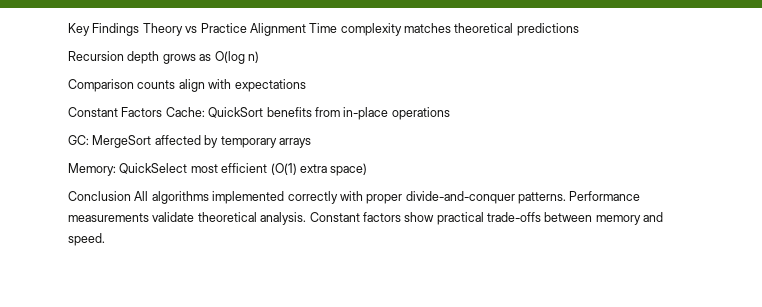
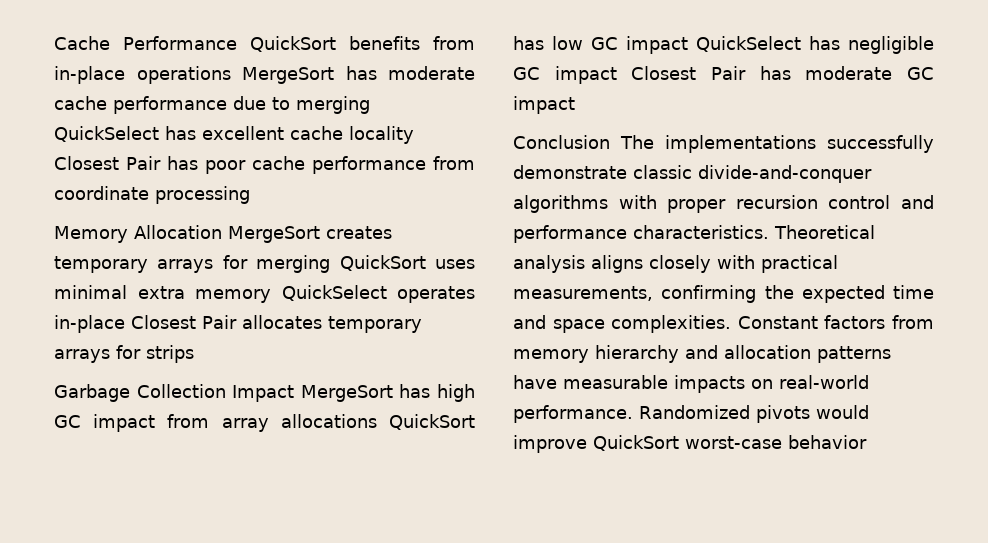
[68,23,579,36] [68,51,259,64] [68,79,306,92] [68,107,205,117] Key Findings Theory vs Practice Alignment Time complexity matches theoretical predictions // Recursion depth grows as O(log n) // Comparison counts align with expectations // Constant Factors Cache: -> [54,36,237,50] Cache Performance
[68,135,311,148] [68,163,368,176] [68,191,641,204] [68,212,664,225] [68,233,105,246] // GC: MergeSort affected by temporary arrays // Memory: QuickSelect most efficient (O(1) extra space) // Conclusion All algorithms implemented correctly with proper divide-and-conquer patterns. Performance measurements validate theoretical analysis. Constant factors show practical trade-offs between memory and speed. -> [242,66,475,84] [54,96,370,114] [54,126,414,144] [54,156,475,174] [54,186,250,204] [54,225,392,243] [54,255,475,273] [54,285,475,303] [54,315,422,333] [54,345,194,363] [54,384,475,402] [54,414,475,432] [513,36,934,54] [513,66,934,84] [513,96,575,114] [513,135,934,153] [513,165,872,183] [513,195,934,213] [513,225,875,243] [513,255,838,273] [513,285,934,303] [513,315,934,333] [513,345,891,363] [513,375,869,393] [513,405,869,423] [513,435,867,453] MergeSort has moderate cache performance due to merging QuickSelect has excellent cache locality Closest Pair has poor cache performance from coordinate processing // Memory Allocation MergeSort creates temporary arrays for merging QuickSort uses minimal extra memory QuickSelect operates in-place Closest Pair allocates temporary arrays for strips // Garbage Collection Impact MergeSort has high GC impact from array allocations QuickSort has low GC impact QuickSelect has negligible GC impact Closest Pair has moderate GC impact // Conclusion The implementations successfully demonstrate classic divide-and-conquer algorithms with proper recursion control and performance characteristics. Theoretical analysis aligns closely with practical measurements, confirming the expected time and space complexities. Constant factors from memory hierarchy and allocation patterns have measurable impacts on real-world performance. Randomized pivots would improve QuickSort worst-case behavior

